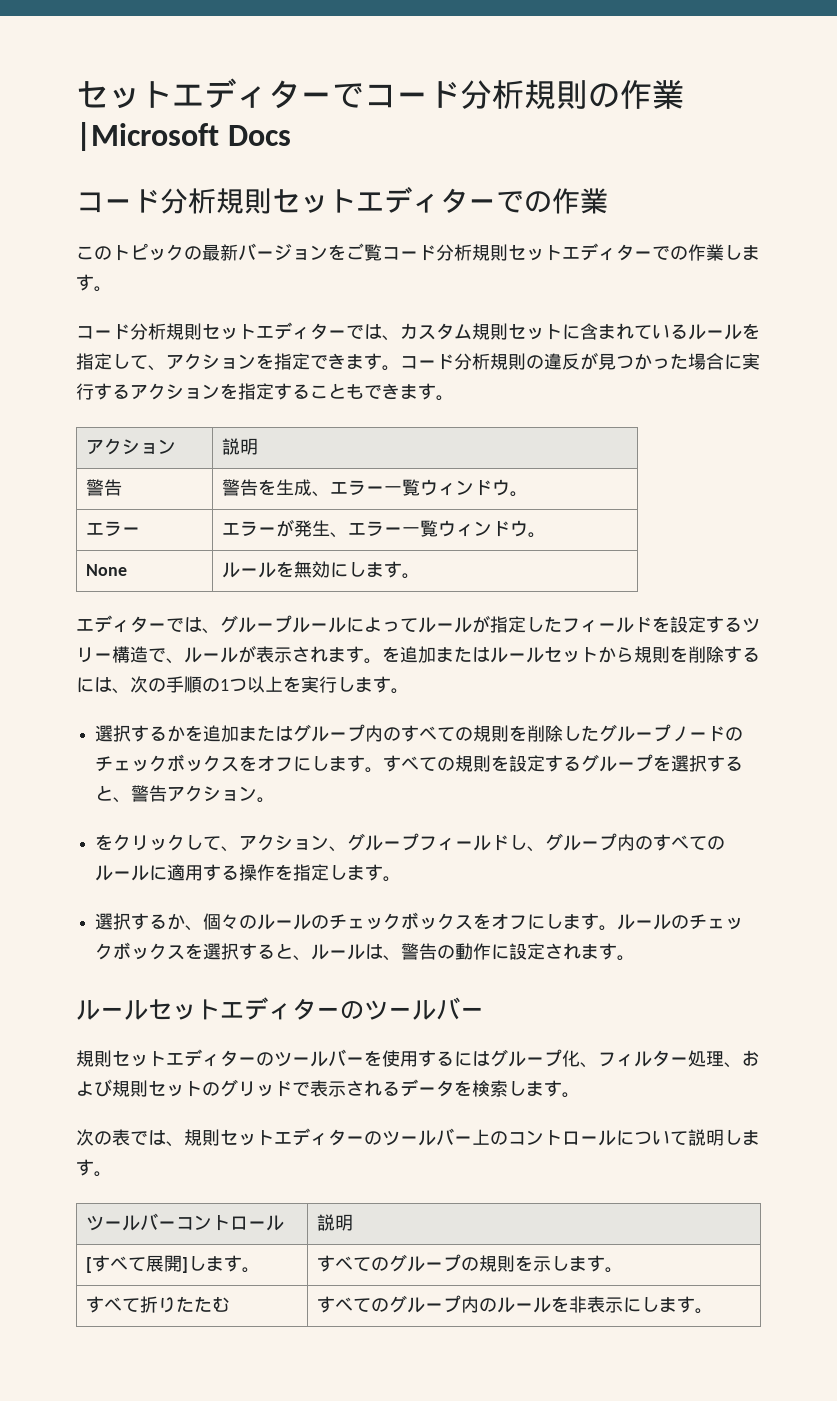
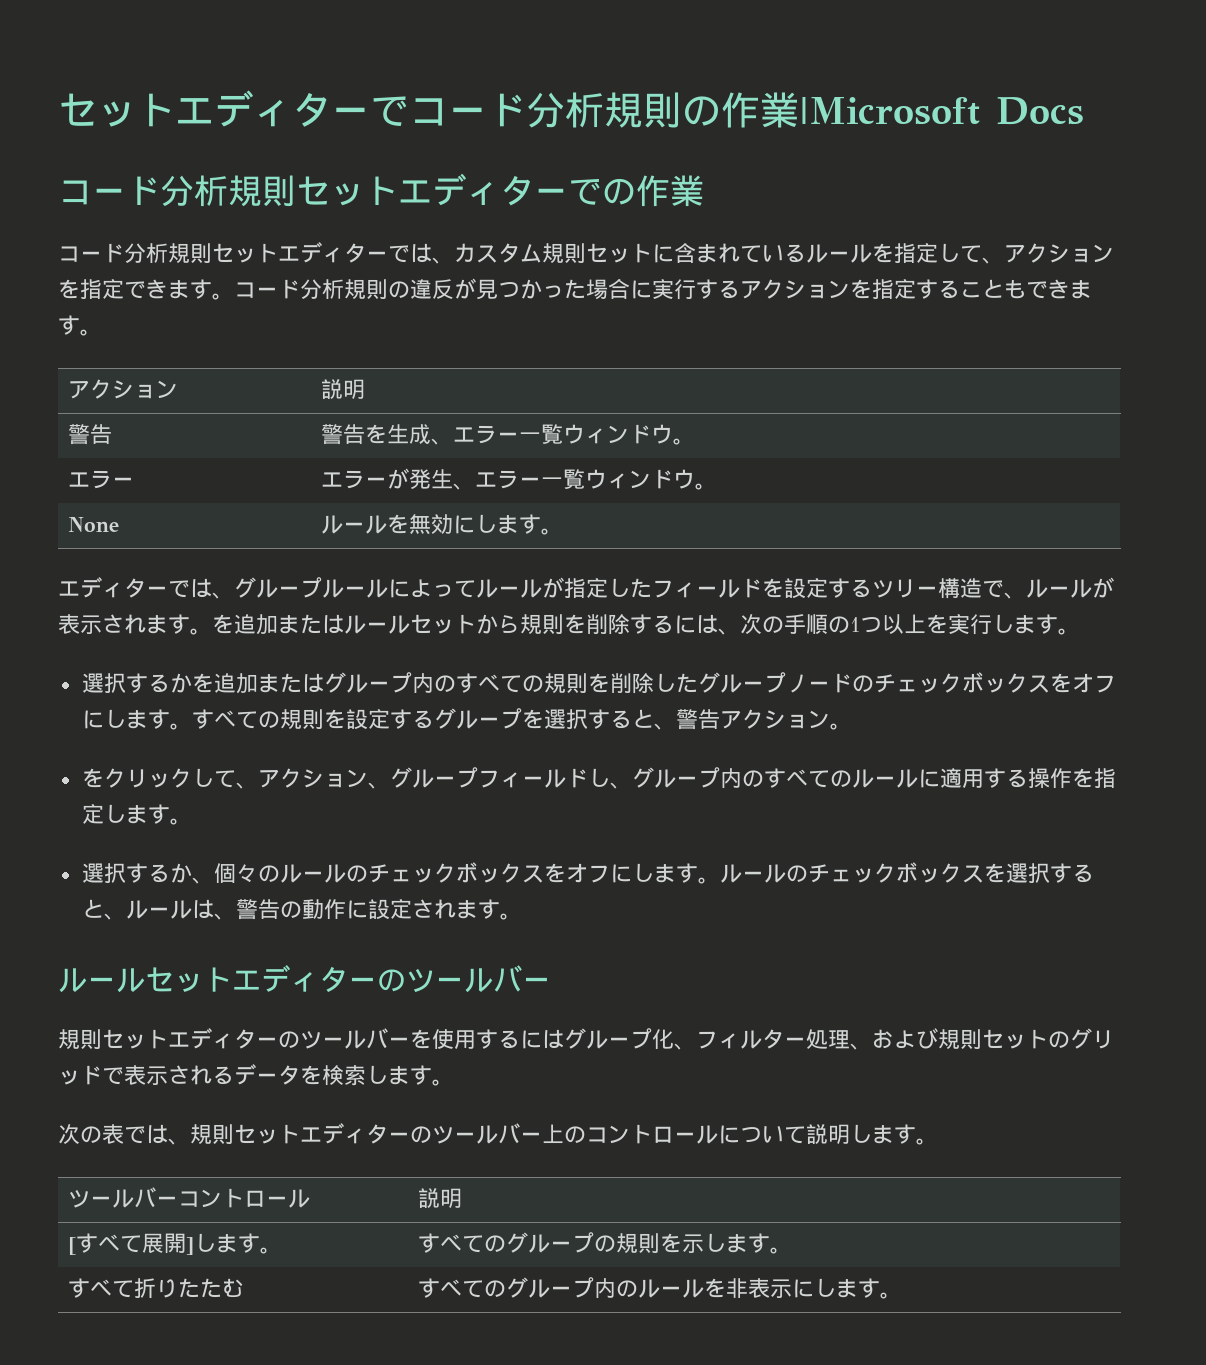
[76,243,760,261] [76,274,112,292] // このトピックの最新バージョンをご覧コード分析規則セットエディターでの作業します。 -> (704, 191) none

